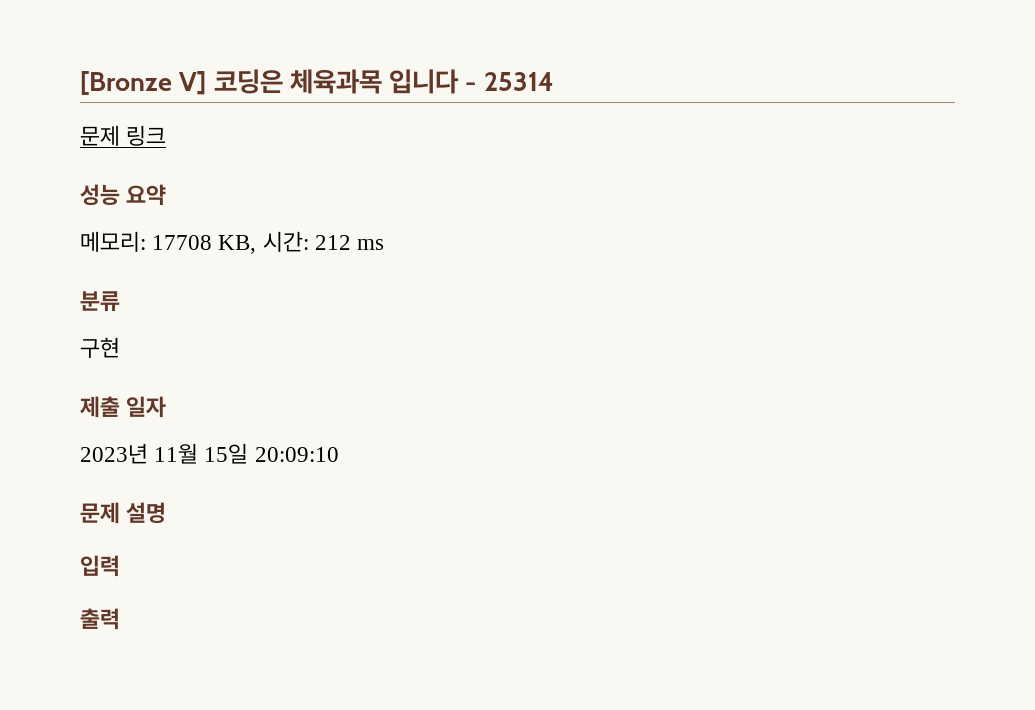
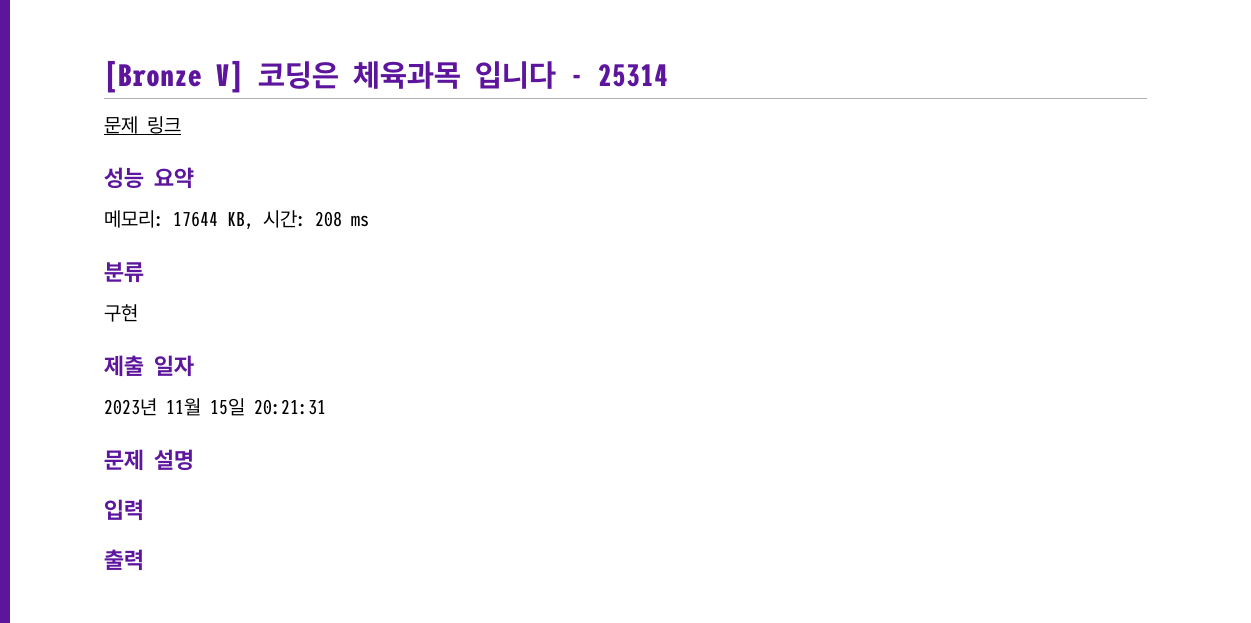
[152,235,213,250] 17708 -> [173,211,218,227] 17644
[314,235,351,250] 212 -> [315,211,342,227] 208
[254,447,339,462] 20:09:10 -> [254,399,326,415] 20:21:31

